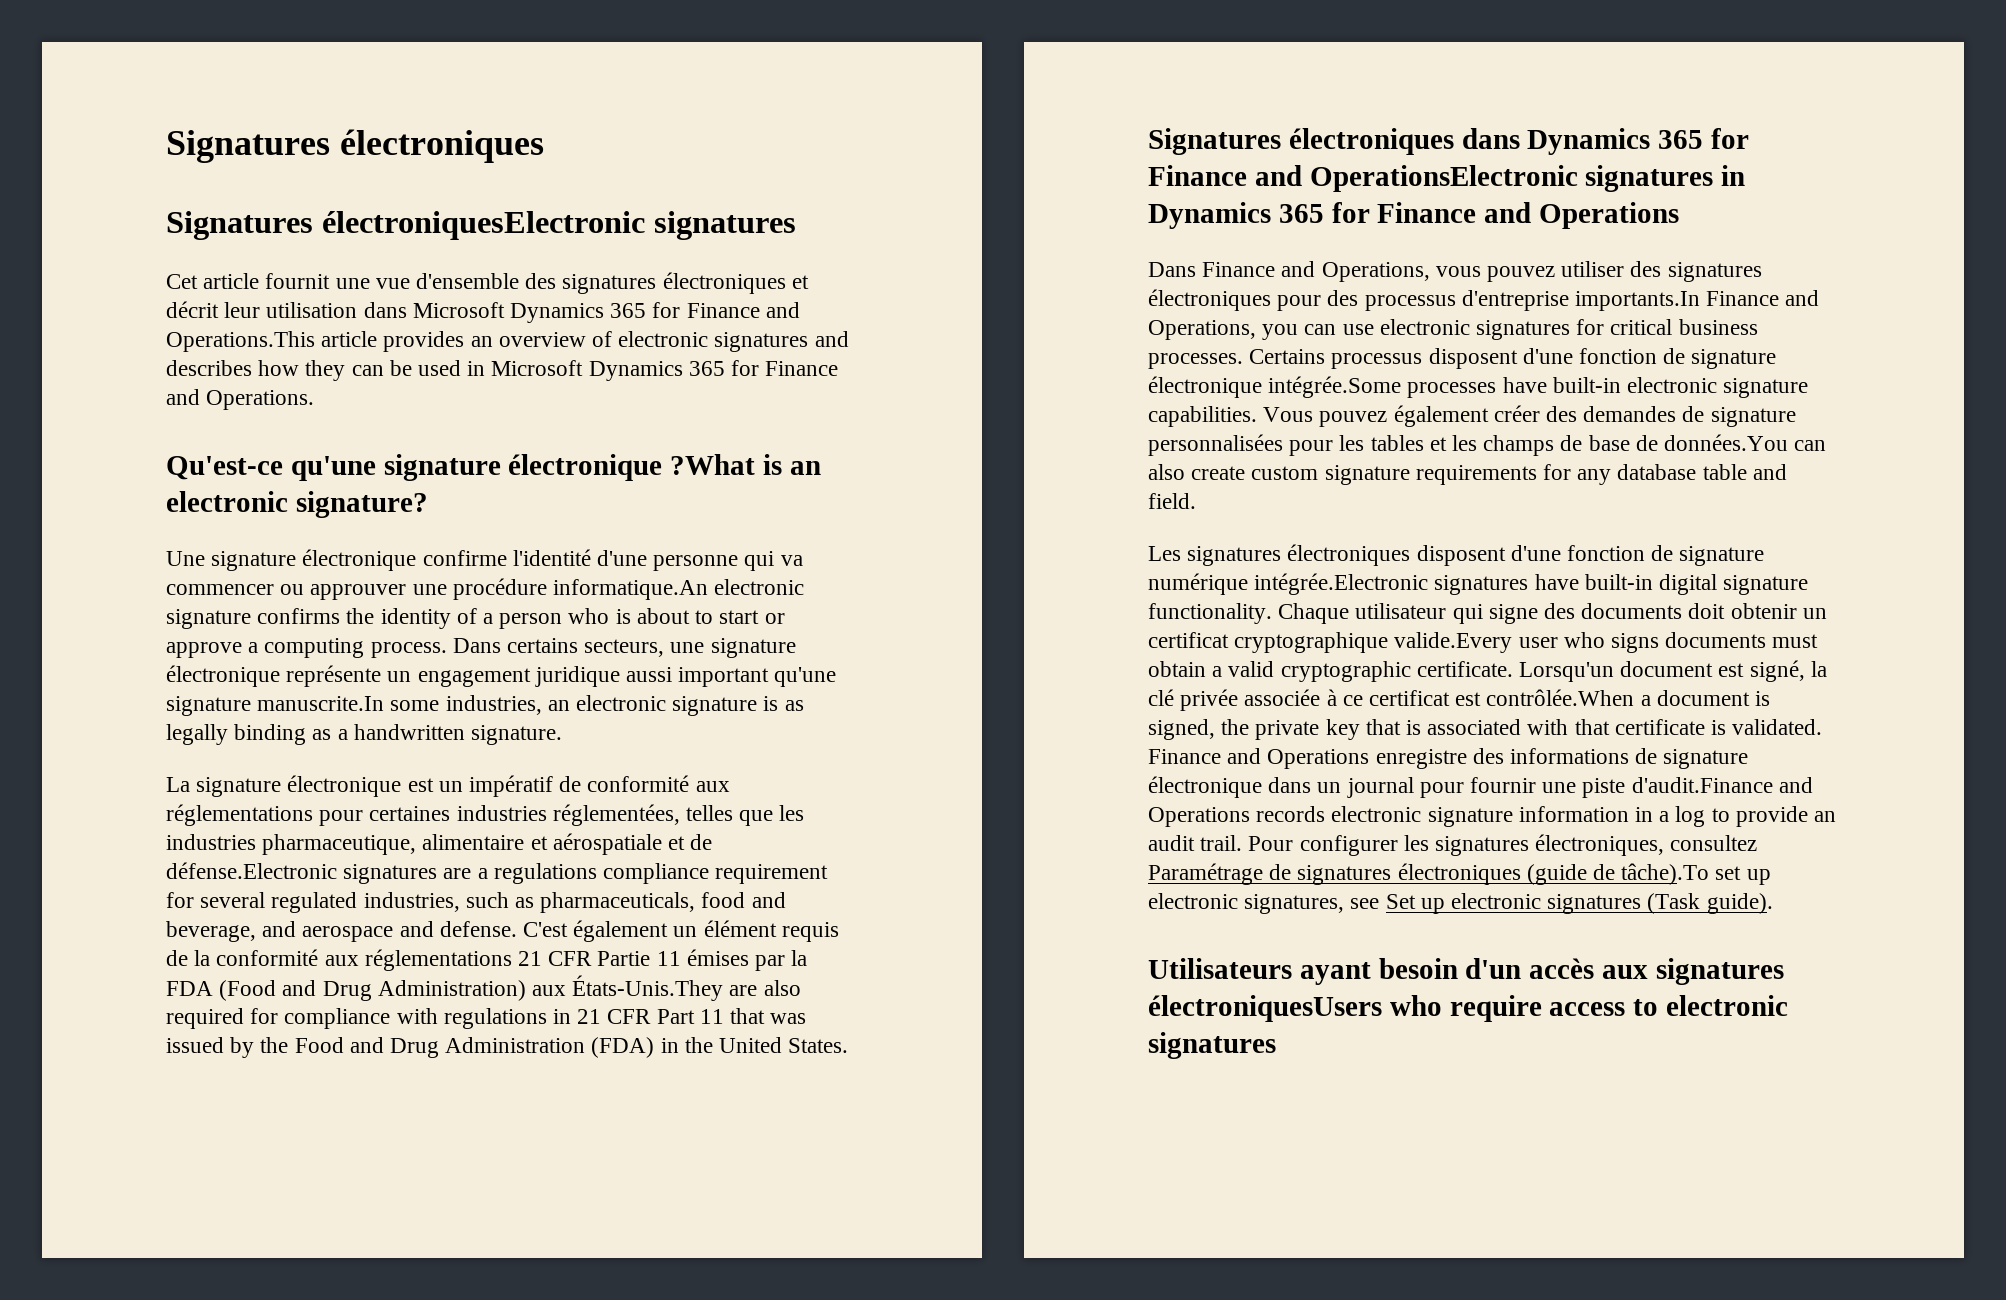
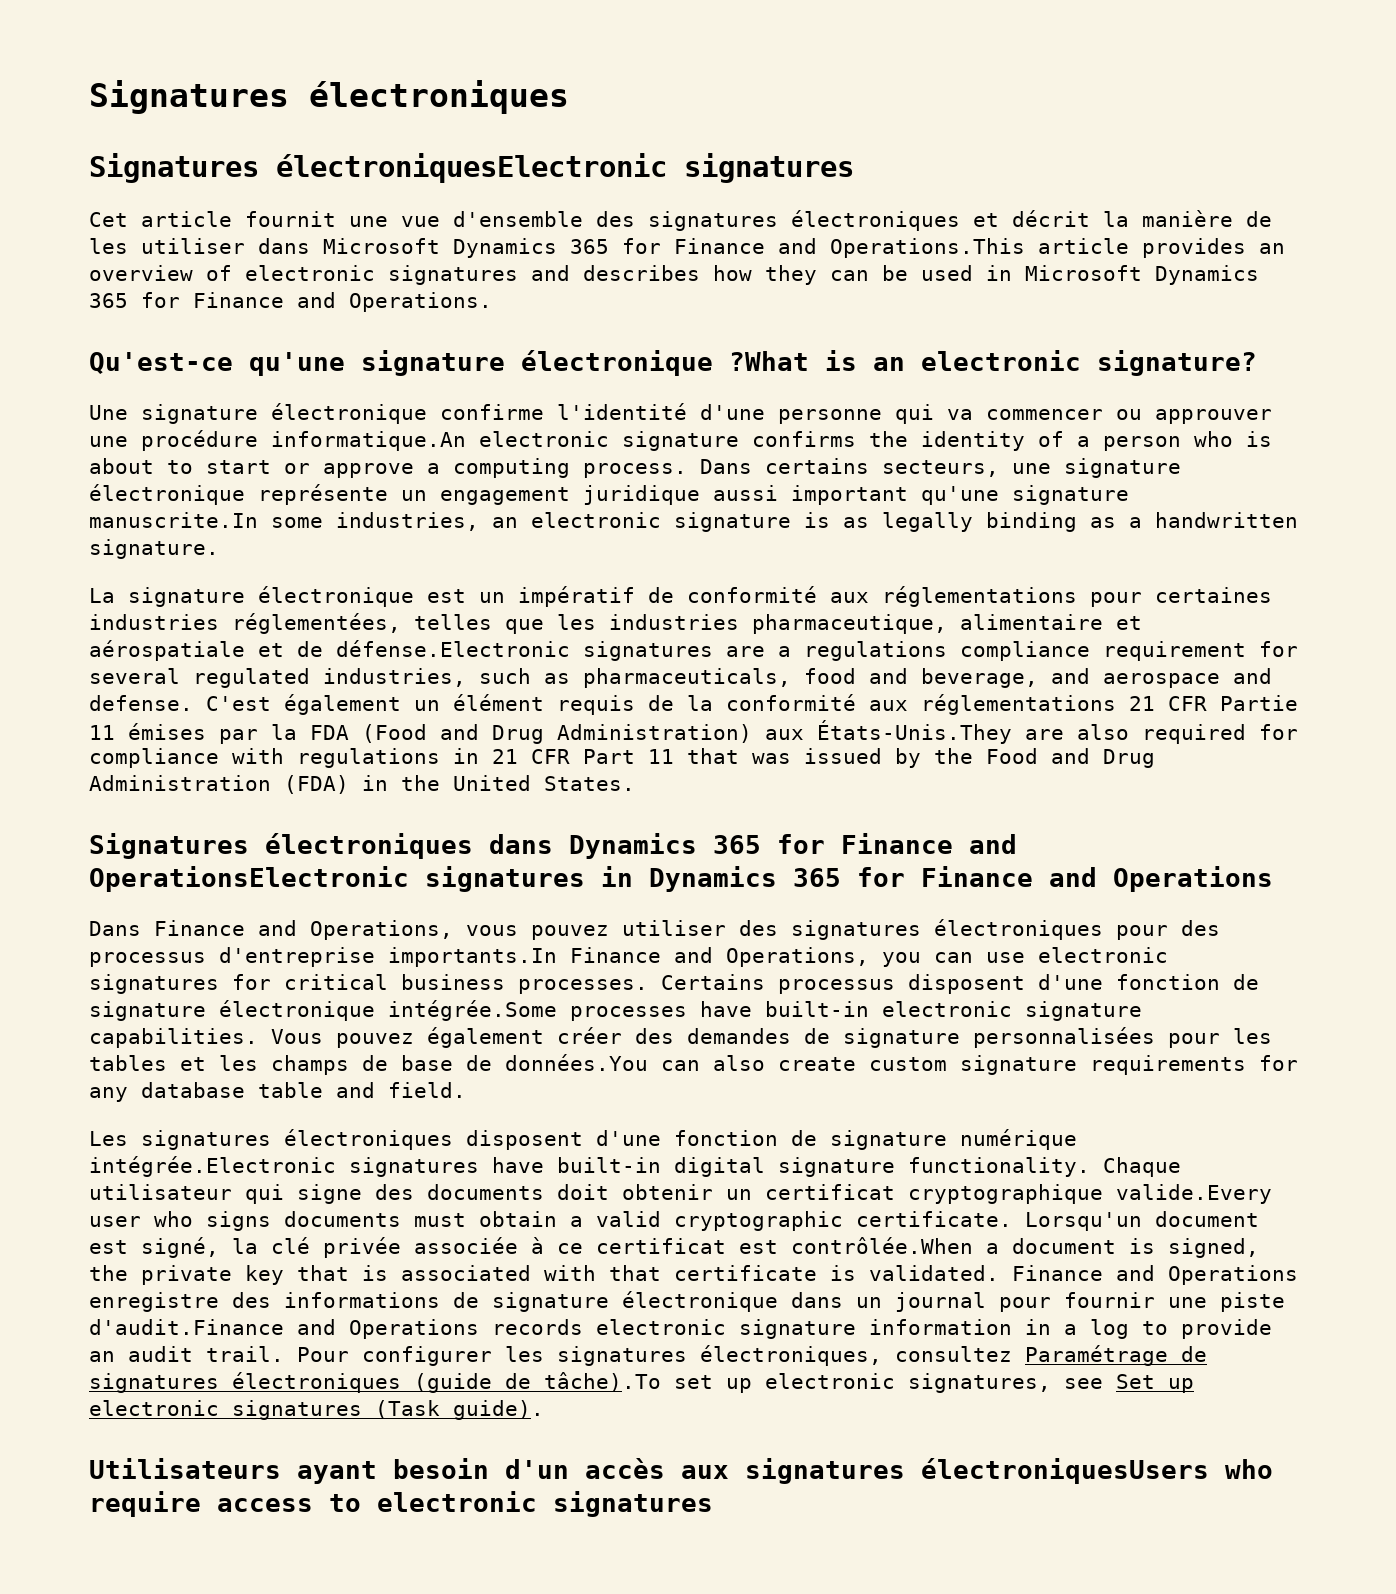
[224,302,358,318] leur utilisation -> [1103,210,1272,227] [89,238,245,254] la manière de les utiliser

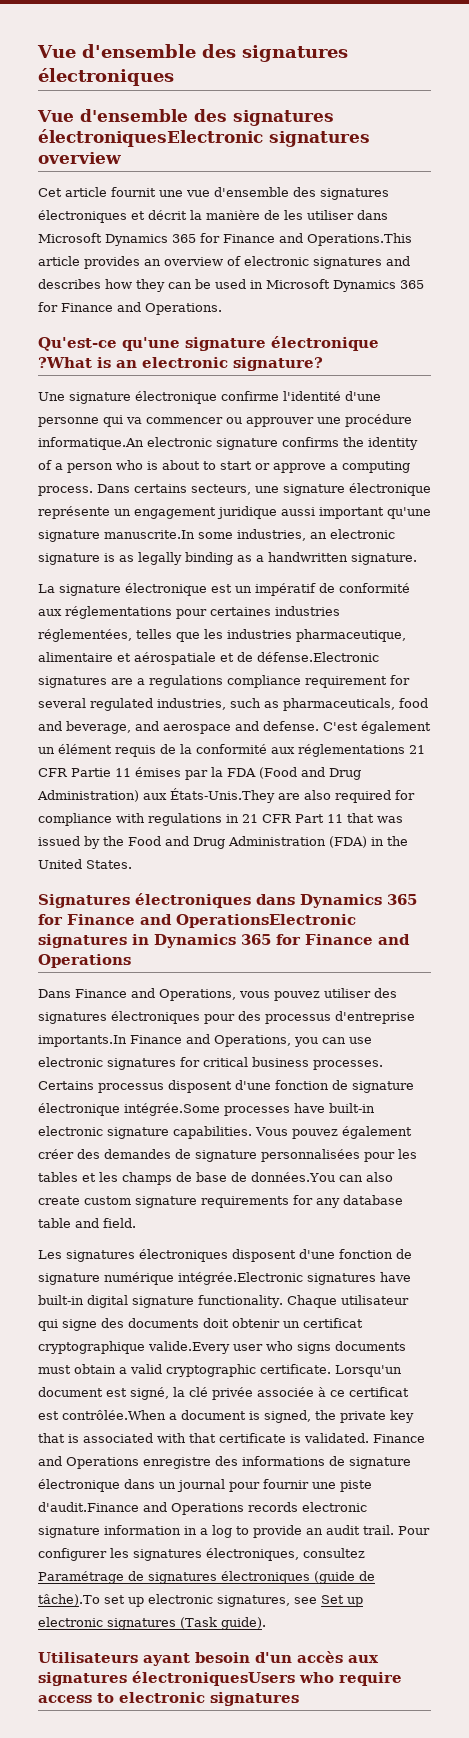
[89,80,569,114] [89,153,259,183] Signatures électroniques // Signatures -> [37,44,348,62] [38,68,174,86] [37,109,334,126] Vue d'ensemble des signatures électroniques // Vue d'ensemble des signatures
(854, 168) none -> [38,152,121,164] overview

